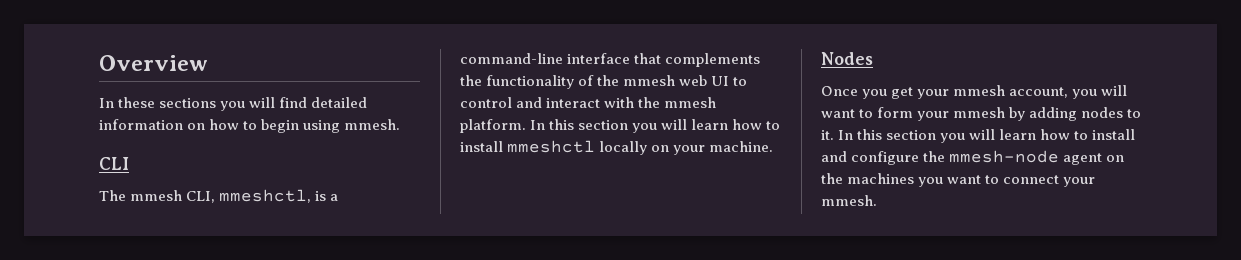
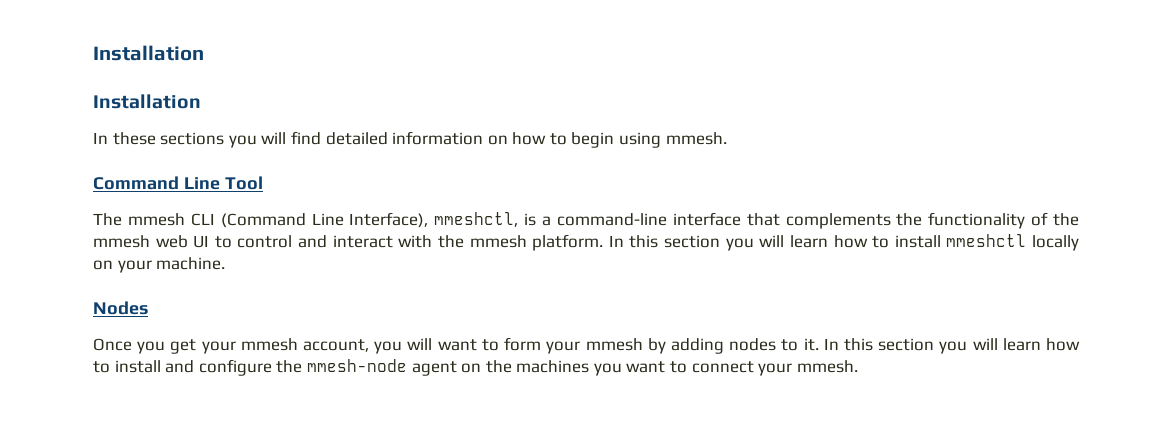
[99,55,208,71] Overview -> [93,45,204,61] [93,94,201,109] Installation // Installation
[99,157,129,170] CLI -> [93,176,263,190] Command Line Tool
[186,191,216,203] CLI, -> [190,212,429,228] CLI (Command Line Interface),

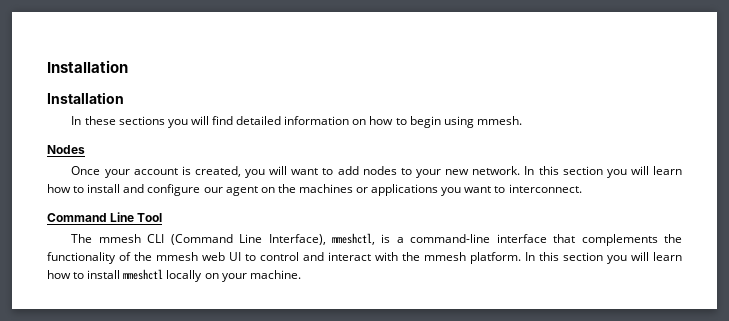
(727, 138) none -> [47,145,85,154] [71,166,682,178] [47,184,582,196] // Nodes // Once your account is created, you will want to add nodes to your new network. In this section you will learn how to install and configure our agent on the machines or applications you want to interconnect.
[93,301,148,315] [93,337,1081,354] [93,359,858,376] // Nodes // Once you get your mmesh account, you will want to form your mmesh by adding nodes to it. In this section you will learn how to install and configure the mmesh-node agent on the machines you want to connect your mmesh. -> (301, 274) none

